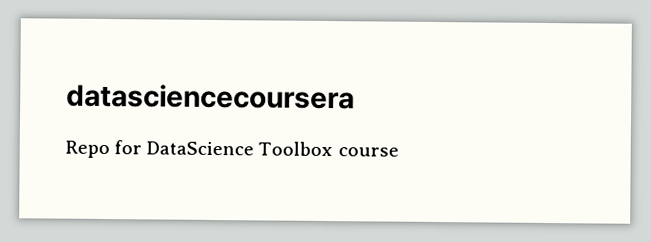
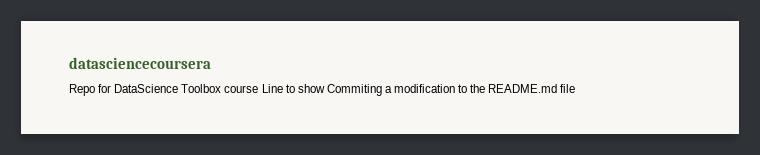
(399, 152) none -> [261,84,576,96] Line to show Commiting a modification to the README.md file

